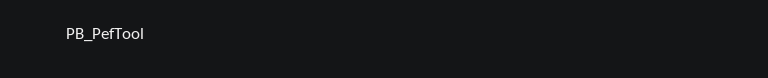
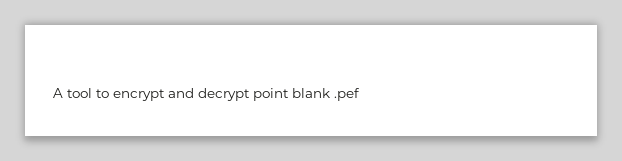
[66,28,144,42] PB_PefTool -> [53,88,360,101] A tool to encrypt and decrypt point blank .pef

